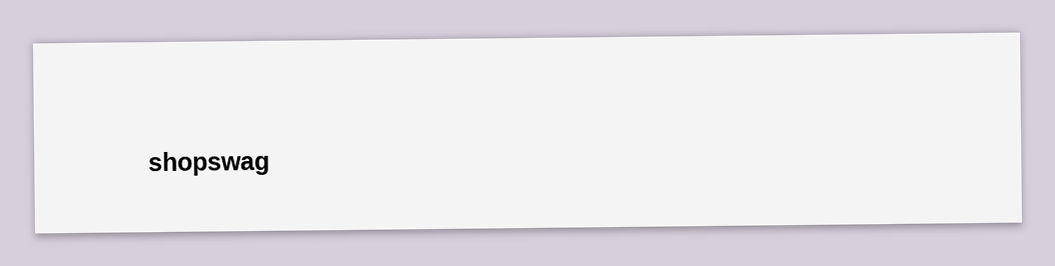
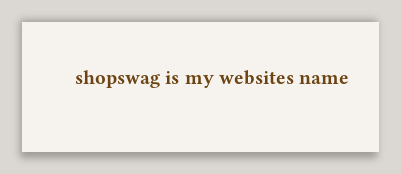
(270, 163) none -> [165,70,350,88] is my websites name

